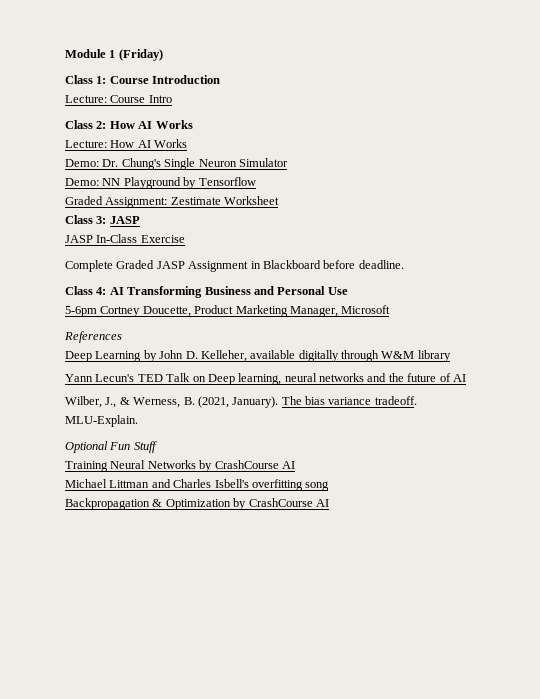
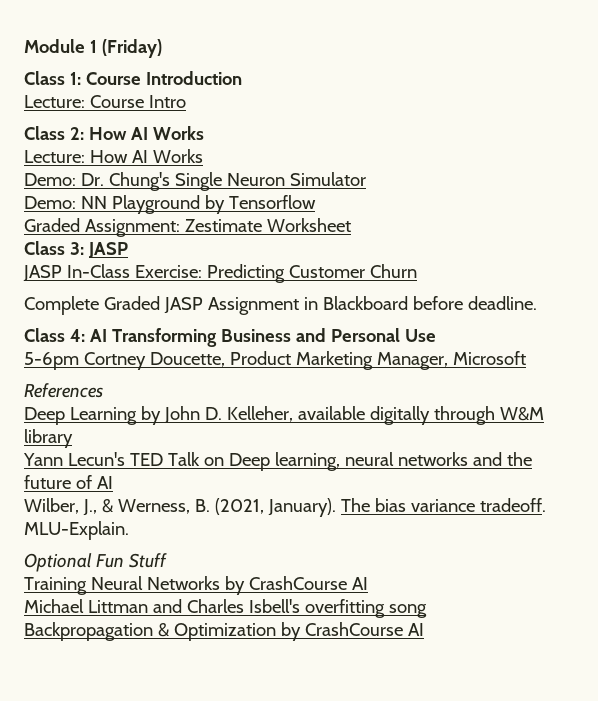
[140,235,185,243] Exercise -> [134,264,417,283] Exercise: Predicting Customer Churn

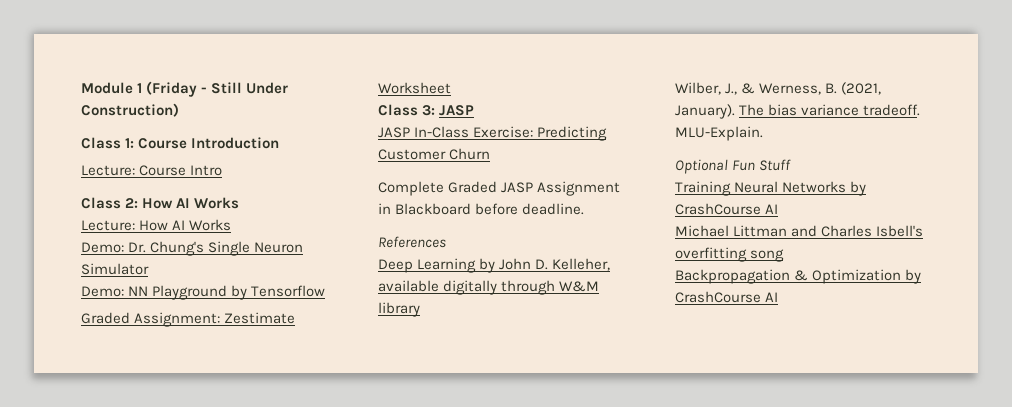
[101,39,162,58] (Friday) -> [146,81,289,97] [81,103,179,117] (Friday - Still Under Construction)
[24,328,436,347] [24,351,526,370] // Class 4: AI Transforming Business and Personal Use // 5-6pm Cortney Doucette, Product Marketing Manager, Microsoft -> (585, 209) none
[23,452,532,471] [24,475,113,489] // Yann Lecun's TED Talk on Deep learning, neural networks and the future of AI -> (420, 309) none

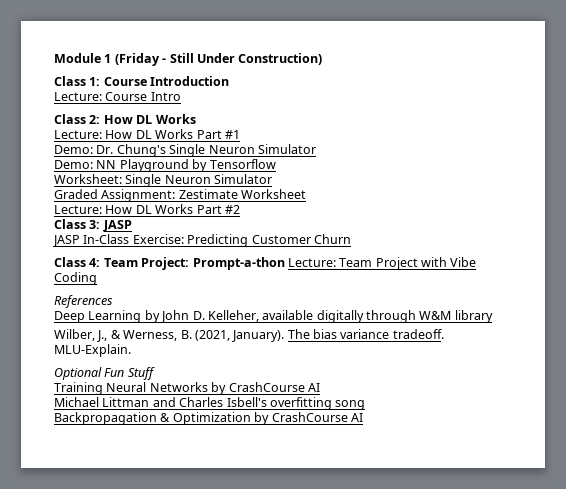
[176,198,191,208] AI -> [136,115,153,124] DL
[172,219,232,231] AI Works -> [135,129,240,139] DL Works Part #1
(326, 291) none -> [54,174,273,187] // Worksheet: Single Neuron Simulator
(451, 88) none -> [54,204,240,214] // Lecture: How DL Works Part #2
[378,181,621,196] [378,203,585,215] Complete Graded JASP Assignment in Blackboard before deadline. -> [54,257,477,270] [54,272,97,285] Class 4: Team Project: Prompt-a-thon Lecture: Team Project with Vibe Coding

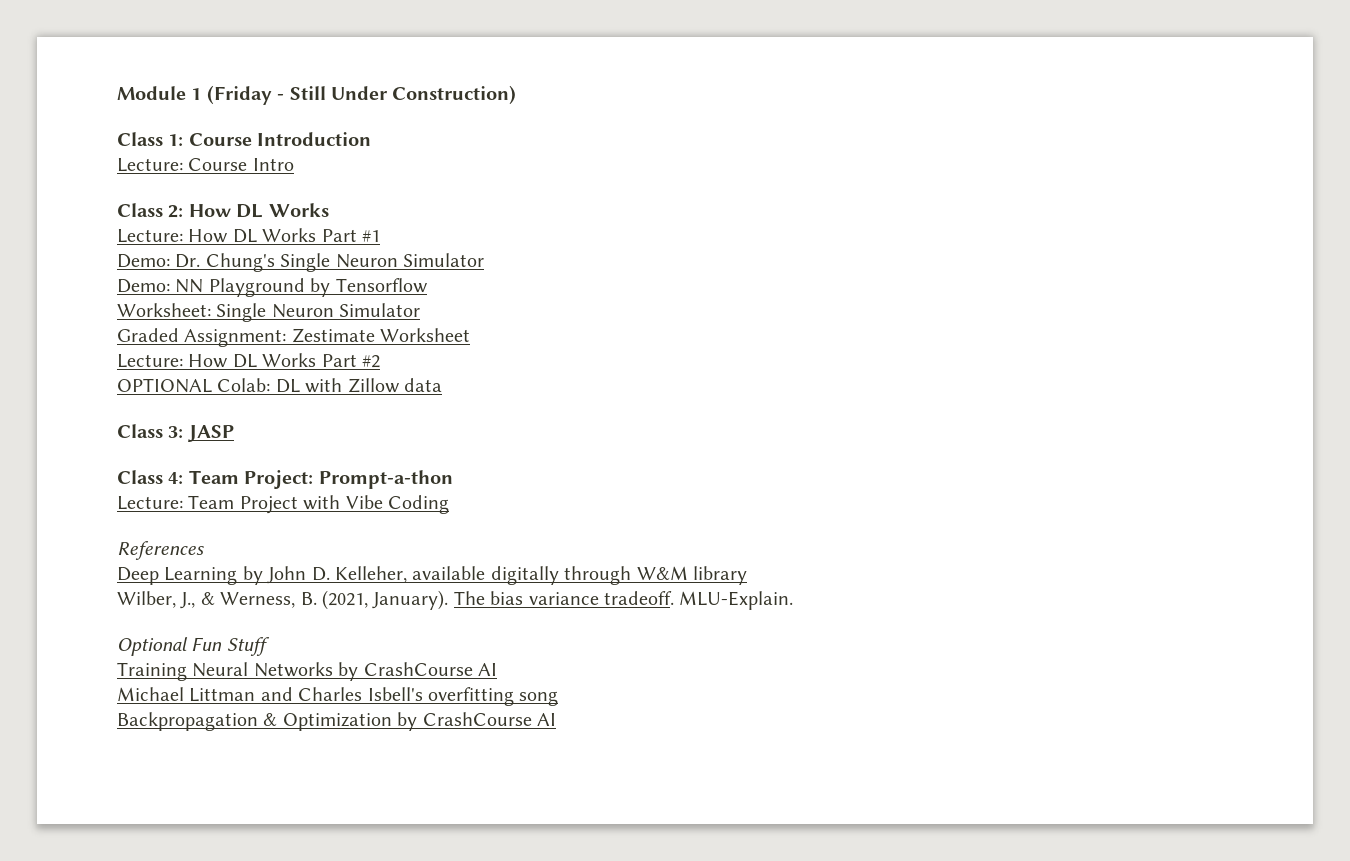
[54,219,132,232] [53,234,351,247] Class 3: JASP // JASP In-Class Exercise: Predicting Customer Churn -> [117,378,442,393] [117,424,234,442] OPTIONAL Colab: DL with Zillow data // Class 3: JASP
(285, 263) none -> (453, 479) //

